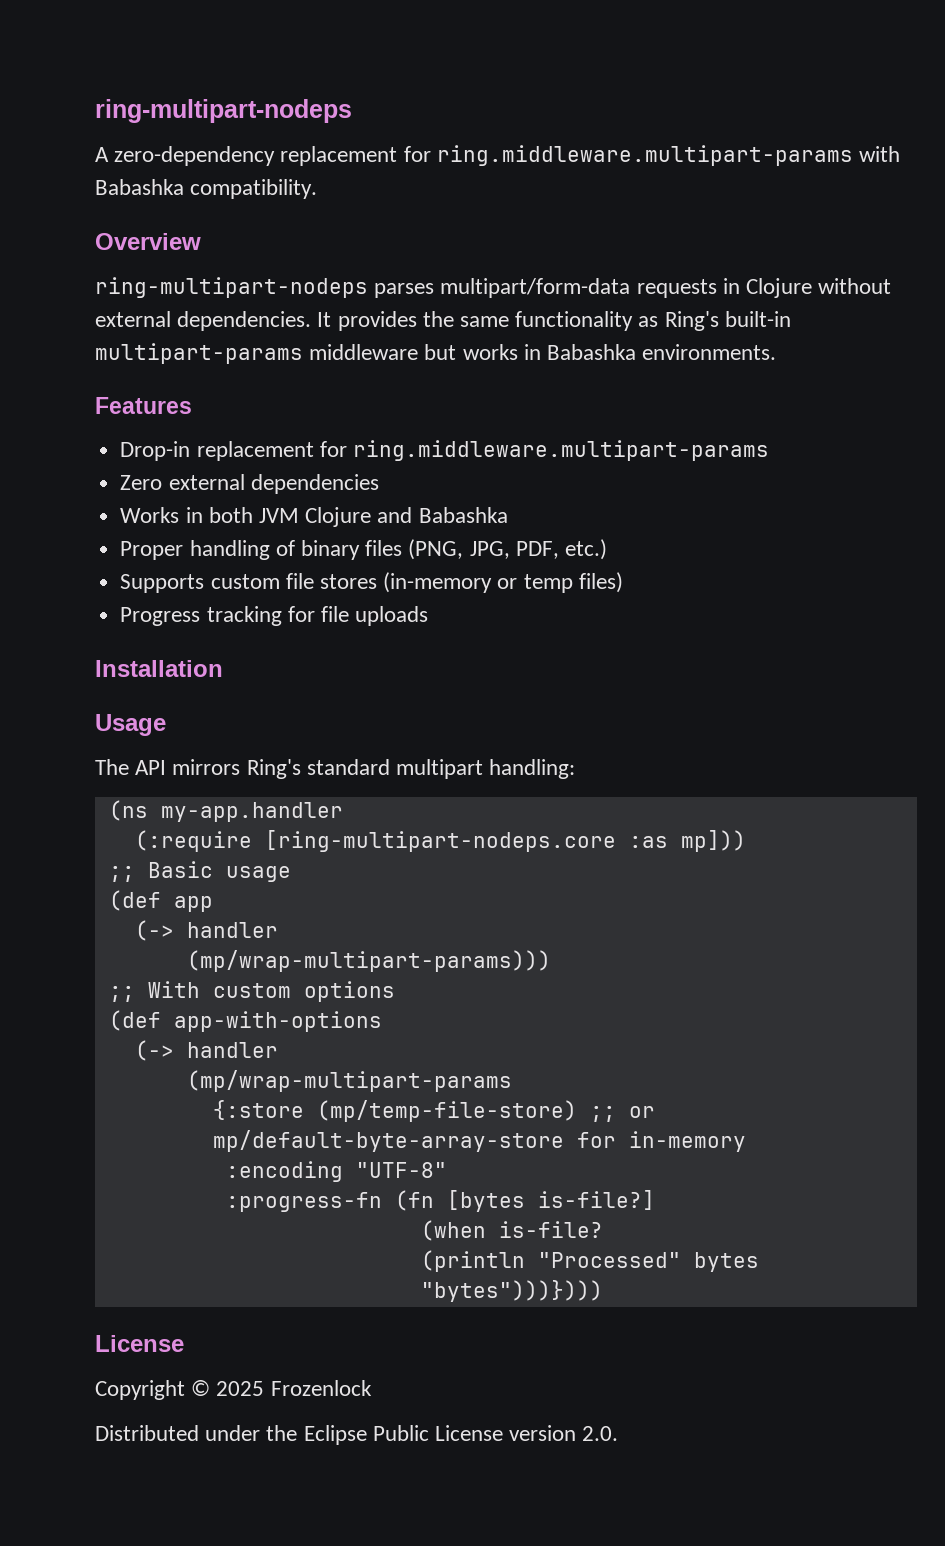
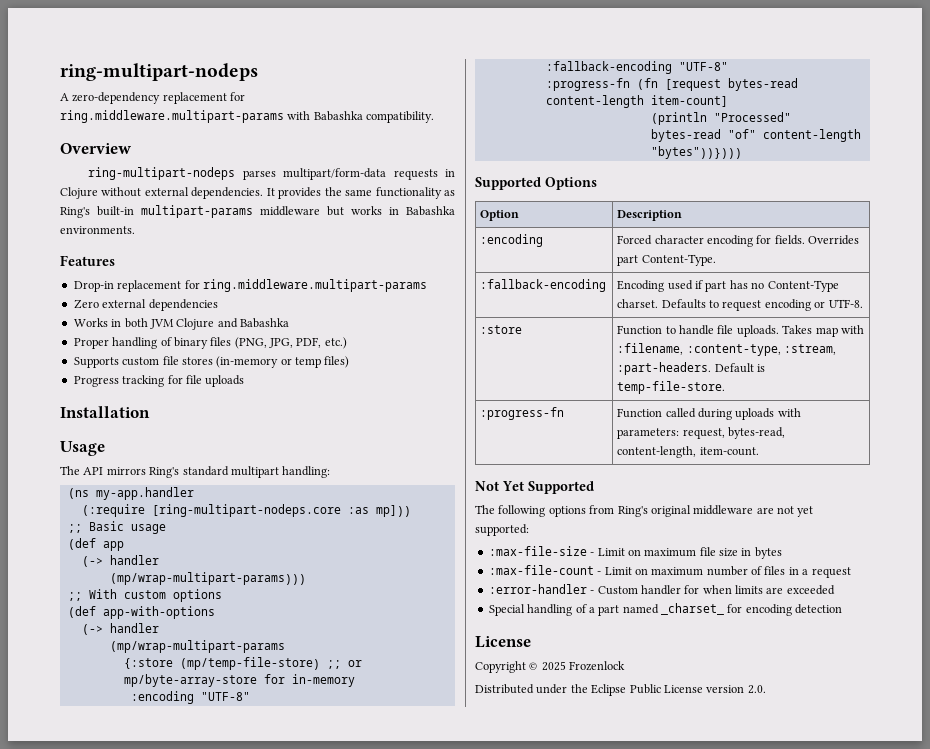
[212,1130,564,1152] mp/default-byte-array-store -> [123,674,257,687] mp/byte-array-store
(447, 1170) none -> [545,61,728,74] // :fallback-encoding "UTF-8"
[446,1190,655,1212] [420,1220,603,1241] [420,1250,759,1272] [420,1280,603,1302] [bytes is-file?] // (when is-file? // (println "Processed" bytes "bytes")))}))) -> [664,78,798,91] [545,95,728,108] [650,112,791,125] [650,129,861,142] [650,146,742,159] [475,177,597,190] [480,210,520,221] [617,210,683,221] [480,234,544,247] [617,235,860,247] [617,254,716,266] [480,279,607,292] [617,280,839,292] [617,299,863,311] [480,325,523,334] [617,325,864,337] [617,343,837,356] [617,362,766,375] [617,381,726,394] [480,407,565,420] [617,408,801,420] [617,427,786,439] [617,446,759,458] [475,481,594,494] [475,505,814,517] [475,524,529,536] [488,546,782,559] [488,565,851,578] [488,584,835,595] [488,603,843,616] [request bytes-read content-length item-count] // (println "Processed" bytes-read "of" content-length "bytes"))}))) // Supported Options // Option | Description // :encoding | Forced character encoding for fields. Overrides part Content-Type. // :fallback-encoding | Encoding used if part has no Content-Type charset. Defaults to request encoding or UTF-8. // :store | Function to handle file uploads. Takes map with :filename, :content-type, :stream, :part-headers. Default is temp-file-store. // :progress-fn | Function called during uploads with parameters: request, bytes-read, content-length, item-count. // Not Yet Supported // The following options from Ring's original middleware are not yet supported: // :max-file-size - Limit on maximum file size in bytes // :max-file-count - Limit on maximum number of files in a request // :error-handler - Custom handler for when limits are exceeded // Special handling of a part named _charset_ for encoding detection

